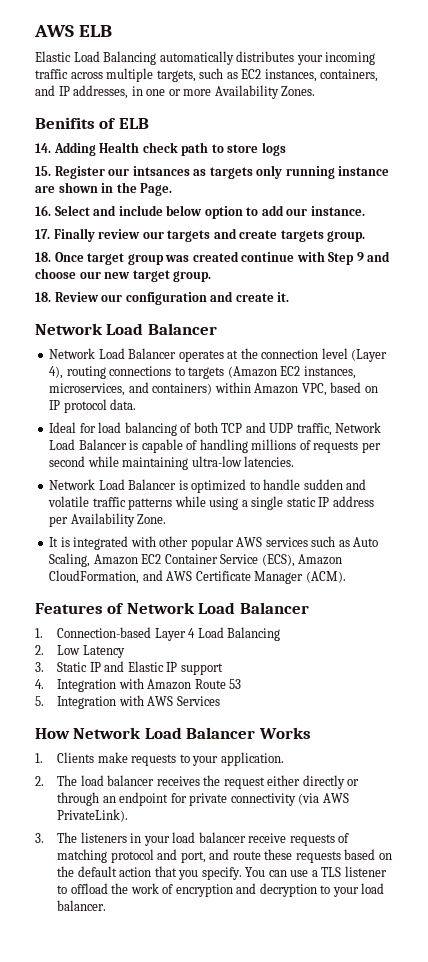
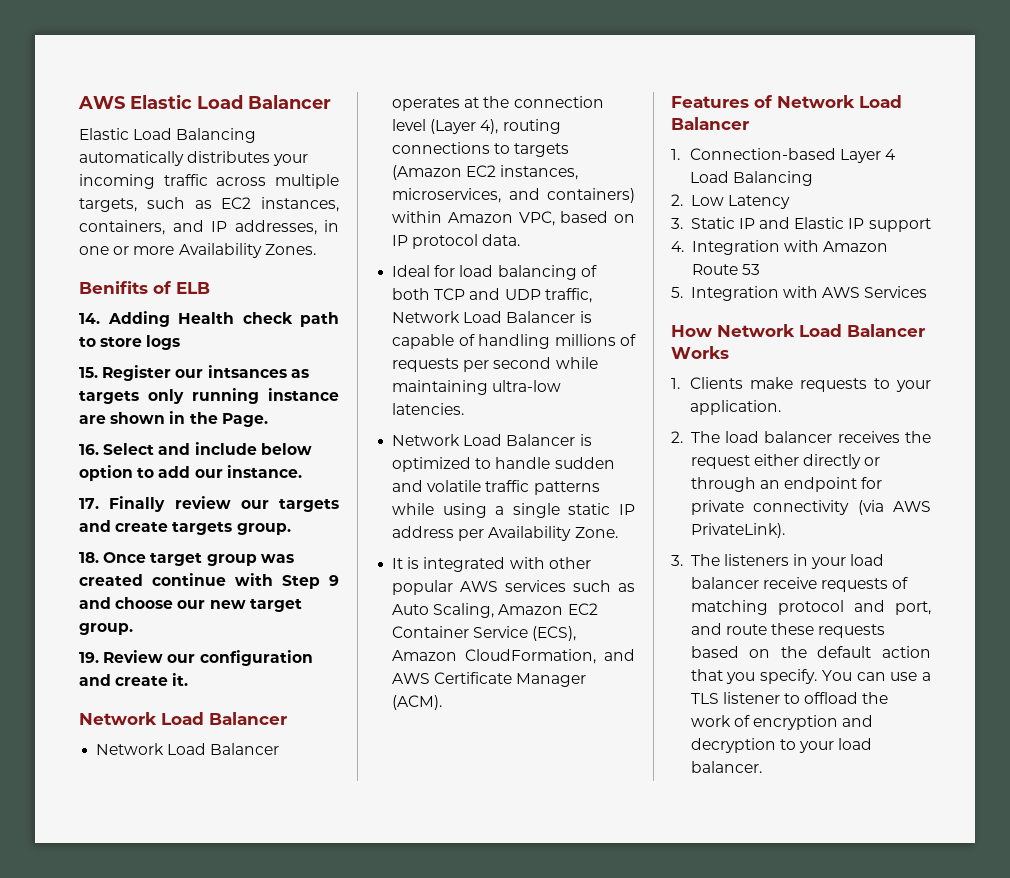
[34,25,112,37] AWS ELB -> [78,94,331,109] AWS Elastic Load Balancer
[35,292,51,302] 18. -> [79,652,99,663] 19.

